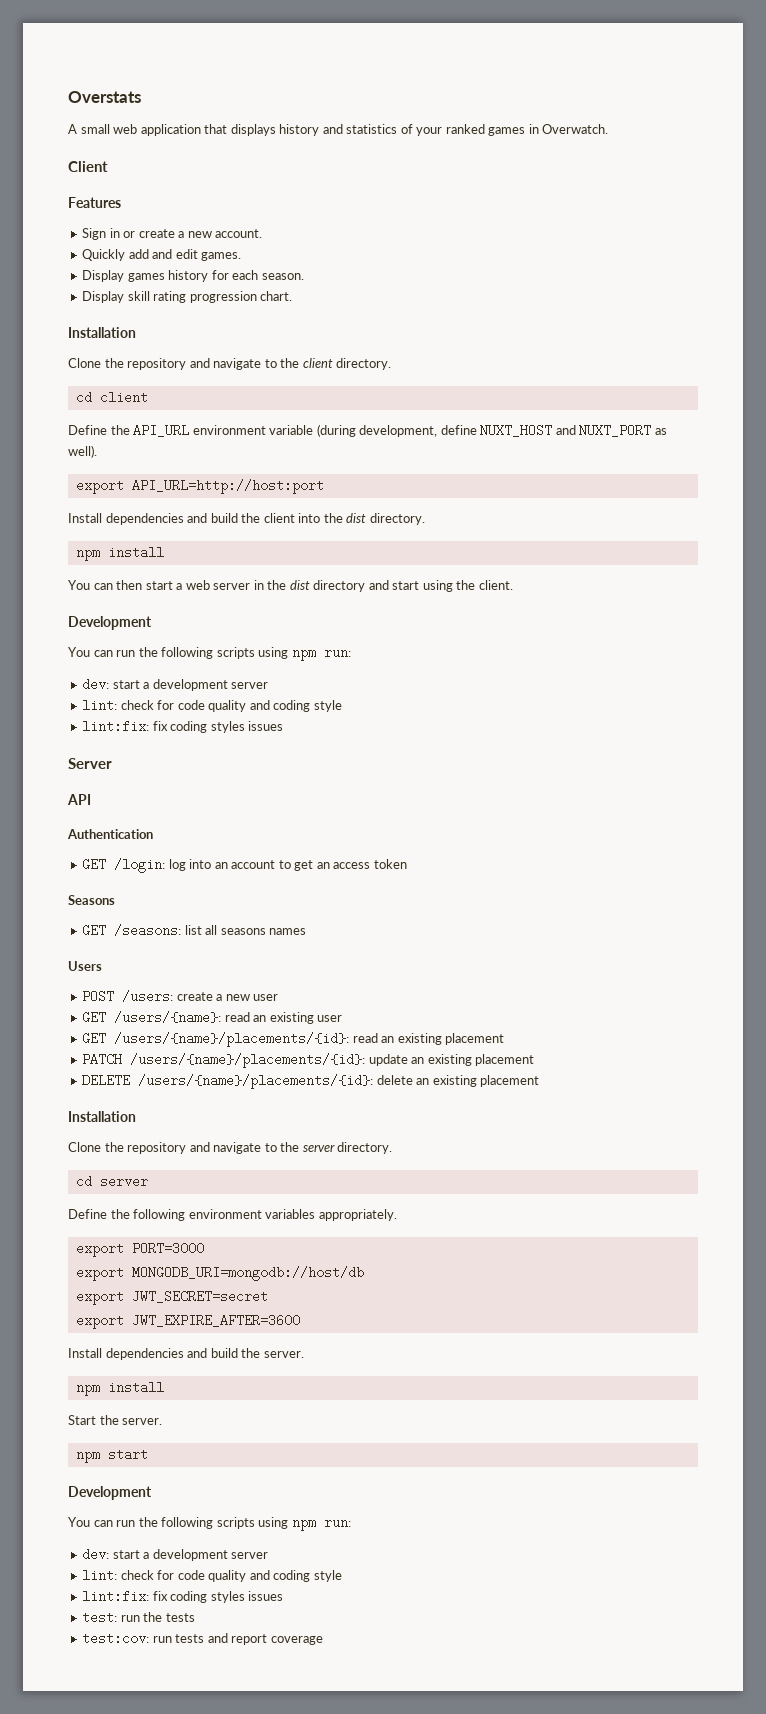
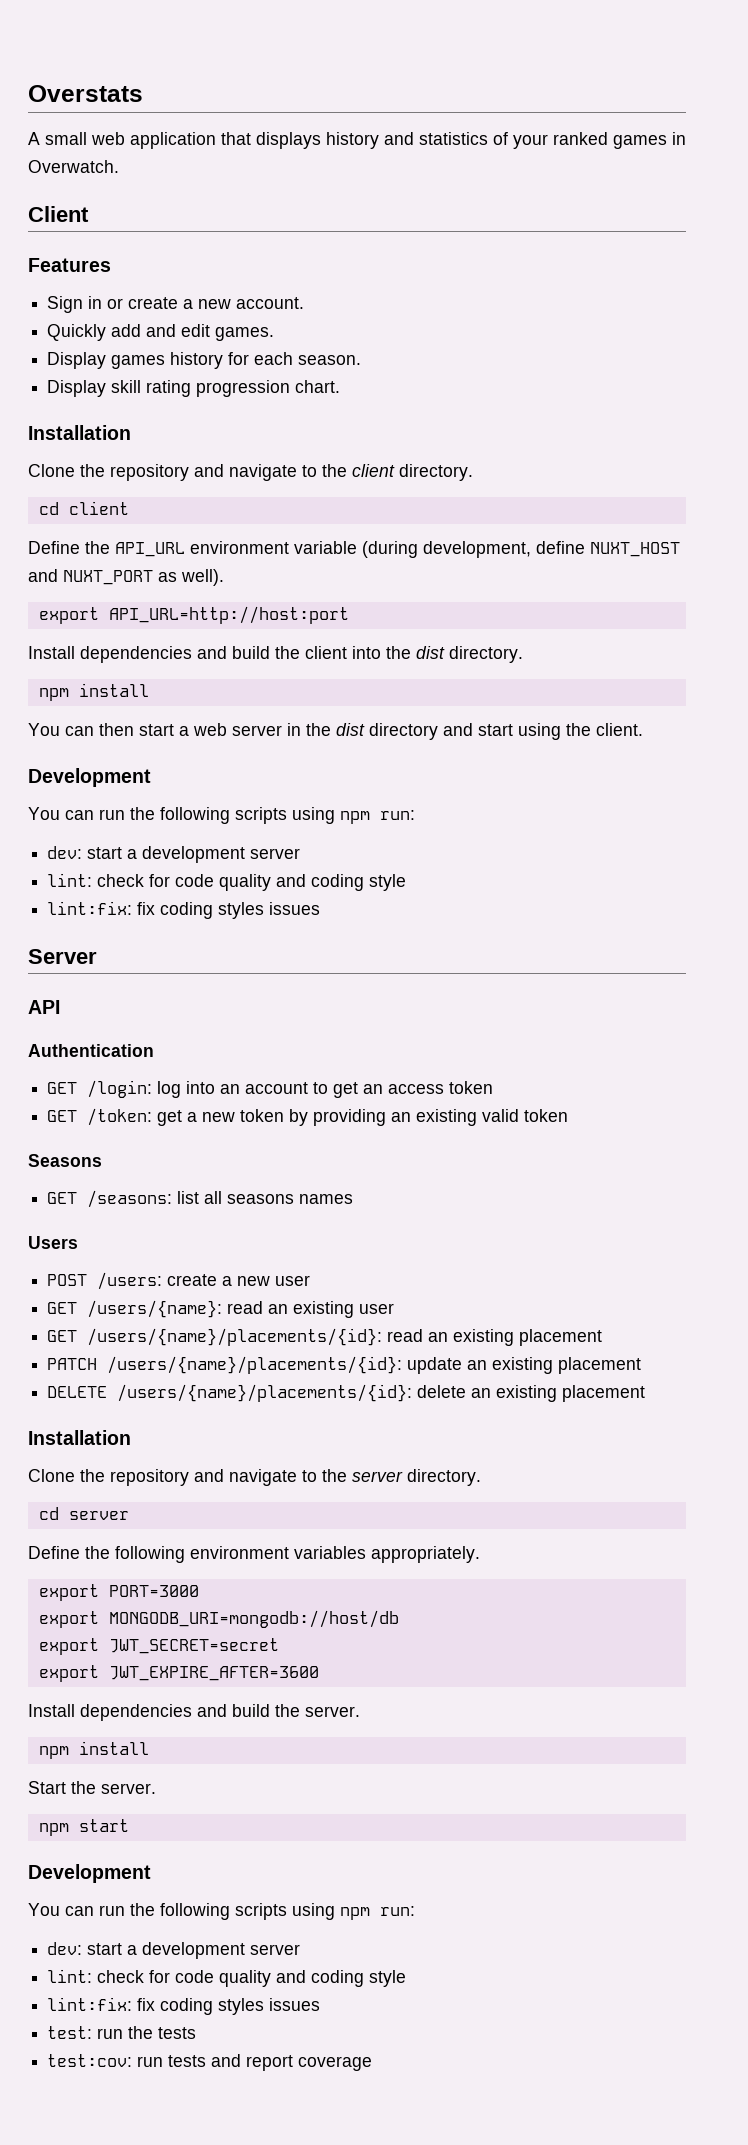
(407, 864) none -> [47,1108,569,1126] // GET /token: get a new token by providing an existing valid token

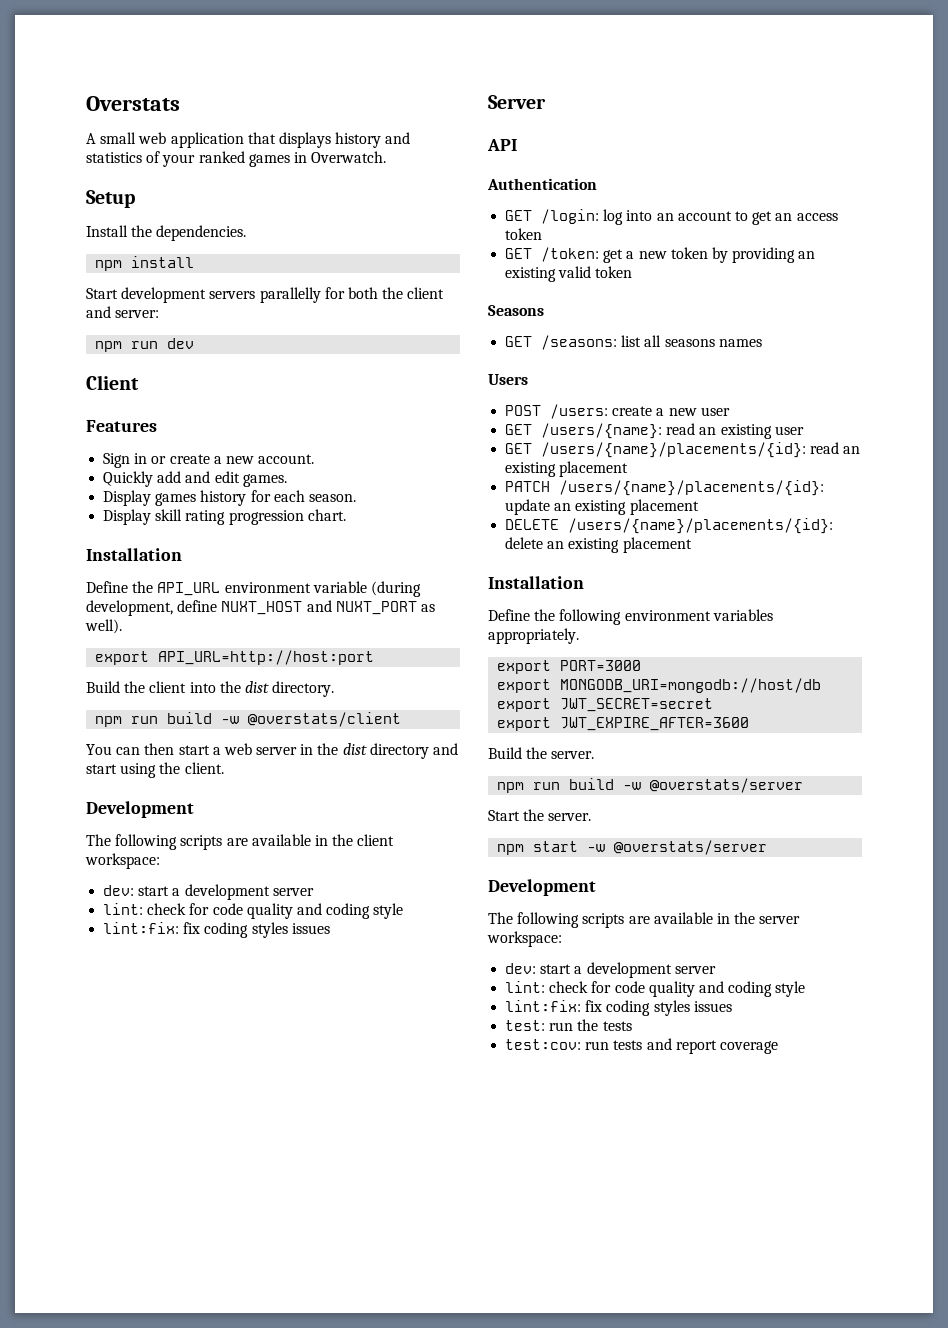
(119, 166) none -> [86,190,135,208] [86,225,247,241] [95,256,195,271] [86,287,445,303] [86,306,160,318] [95,338,195,352] // Setup // Install the dependencies. // npm install // Start development servers parallelly for both the client and server: // npm run dev
[28,464,473,481] [38,501,129,515] // Clone the repository and navigate to the client directory. // cd client -> (182, 554) none
[28,646,270,663] Install dependencies and build -> [86,681,120,693] Build
[78,683,149,697] install -> [131,712,402,727] run build -w @overstats/client
[28,807,415,824] You can run the following scripts using npm run: -> [86,834,395,850] [85,853,160,869] The following scripts are available in the client workspace:
[28,1469,481,1486] [38,1507,129,1520] // Clone the repository and navigate to the server directory. // cd server -> (584, 582) none
[28,1704,360,1721] [38,1741,149,1759] Install dependencies and build the server. // npm install -> [488,747,595,759] [497,778,804,793] Build the server. // npm run build -w @overstats/server
[28,1864,151,1883] [28,1903,415,1920] // Development // You can run the following scripts using npm run: -> [587,840,768,855] [488,879,596,896] [488,912,801,928] [487,931,562,947] -w @overstats/server // Development // The following scripts are available in the server workspace:

